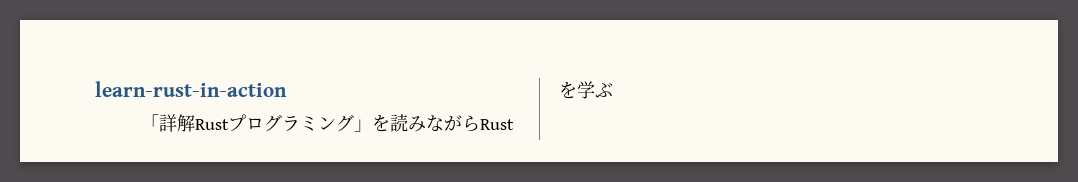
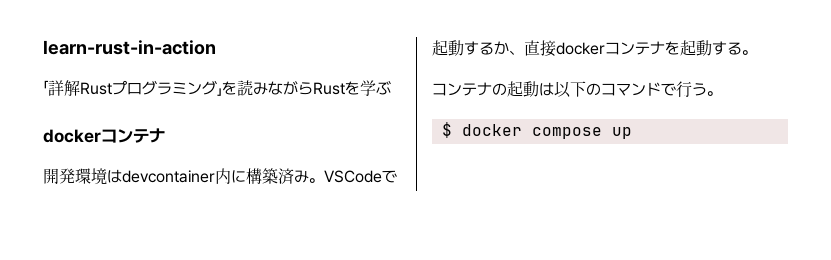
(613, 90) none -> [43,128,165,143] [43,168,397,185] [432,40,757,57] [432,81,722,98] [441,122,632,139] // dockerコンテナ // 開発環境はdevcontainer内に構築済み。VSCodeで起動するか、直接dockerコンテナを起動する。 // コンテナの起動は以下のコマンドで行う。 // $ docker compose up

